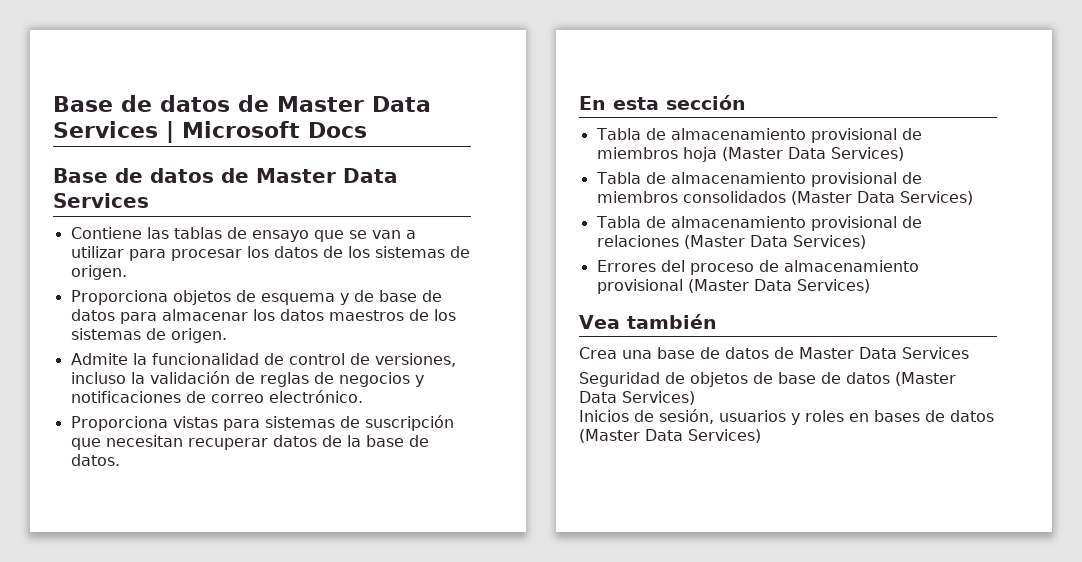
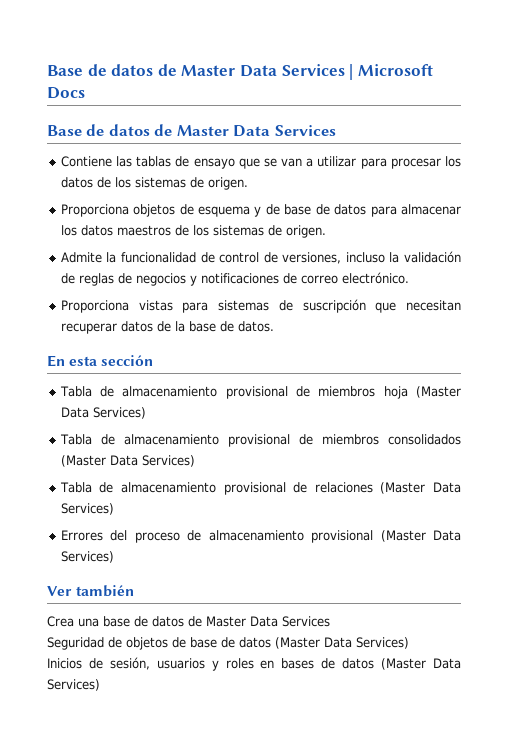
[579,315,620,329] Vea -> [47,586,72,596] Ver

